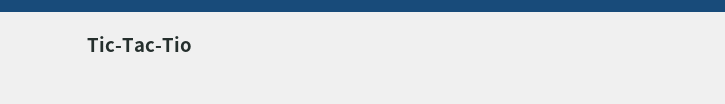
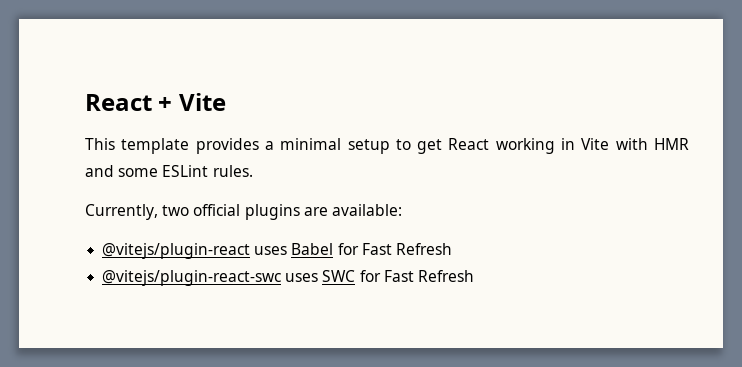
[87,36,192,52] Tic-Tac-Tio -> [85,93,226,111] [85,138,689,154] [85,165,253,177] [85,204,402,220] [102,243,452,259] [102,270,474,286] React + Vite // This template provides a minimal setup to get React working in Vite with HMR and some ESLint rules. // Currently, two official plugins are available: // @vitejs/plugin-react uses Babel for Fast Refresh // @vitejs/plugin-react-swc uses SWC for Fast Refresh

